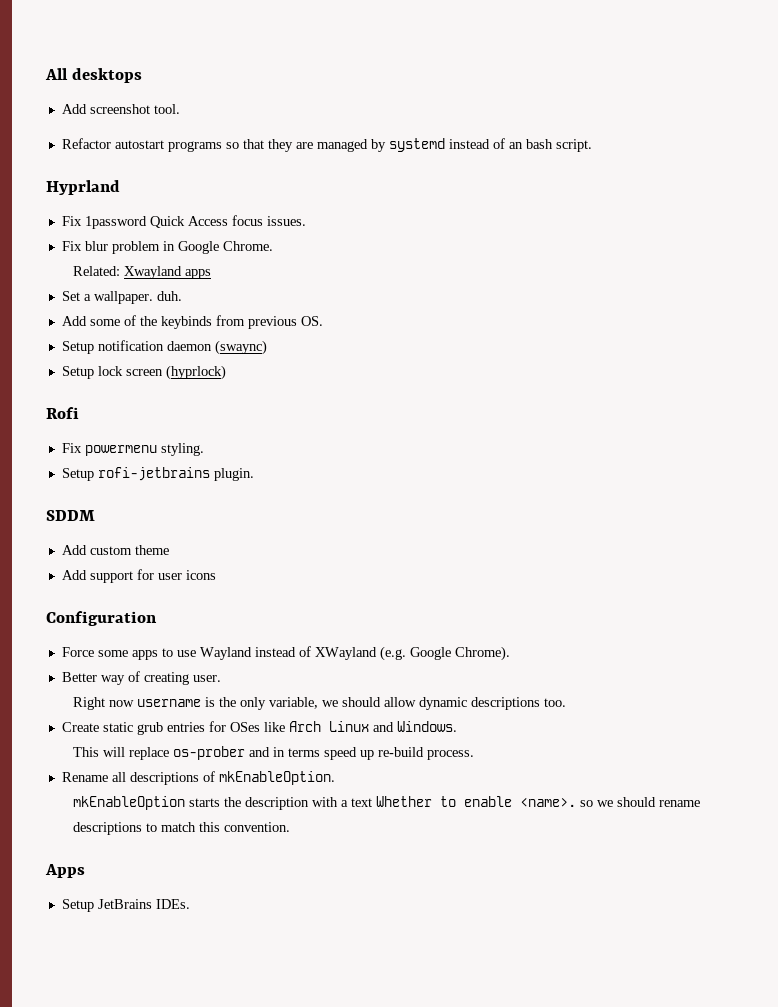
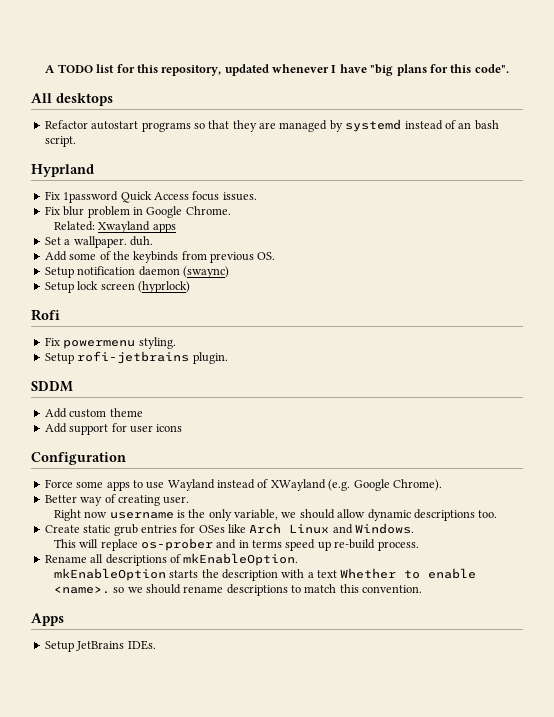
(45, 74) none -> [45,64,509,76] A TODO list for this repository, updated whenever I have "big plans for this code". //
[61,104,180,114] // Add screenshot tool. -> (113, 99) none

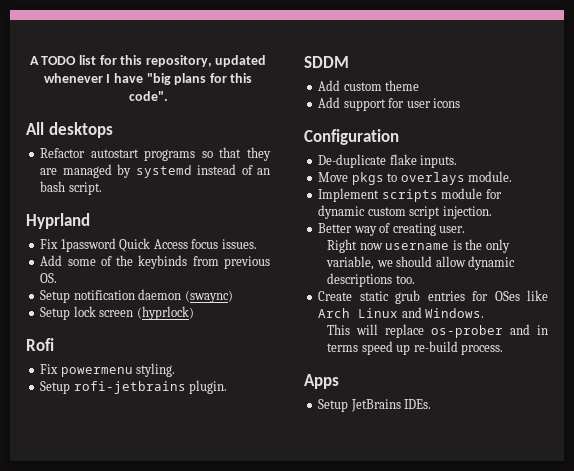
[44,206,231,218] [53,221,176,233] [44,236,153,248] // Fix blur problem in Google Chrome. // Related: Xwayland apps // Set a wallpaper. duh. -> (257, 244) none
[44,479,442,491] Force some apps to use Wayland instead of XWayland (e.g. Google Chrome). -> [318,154,458,168] [318,171,513,185] [318,188,502,202] [318,205,492,219] De-duplicate flake inputs. // Move pkgs to overlays module. // Implement scripts module for dynamic custom script injection.
[44,553,299,566] [53,568,477,581] [53,584,423,596] // Rename all descriptions of mkEnableOption. // mkEnableOption starts the description with a text Whether to enable <name>. so we should rename descriptions to match this convention. -> (504, 349) none

